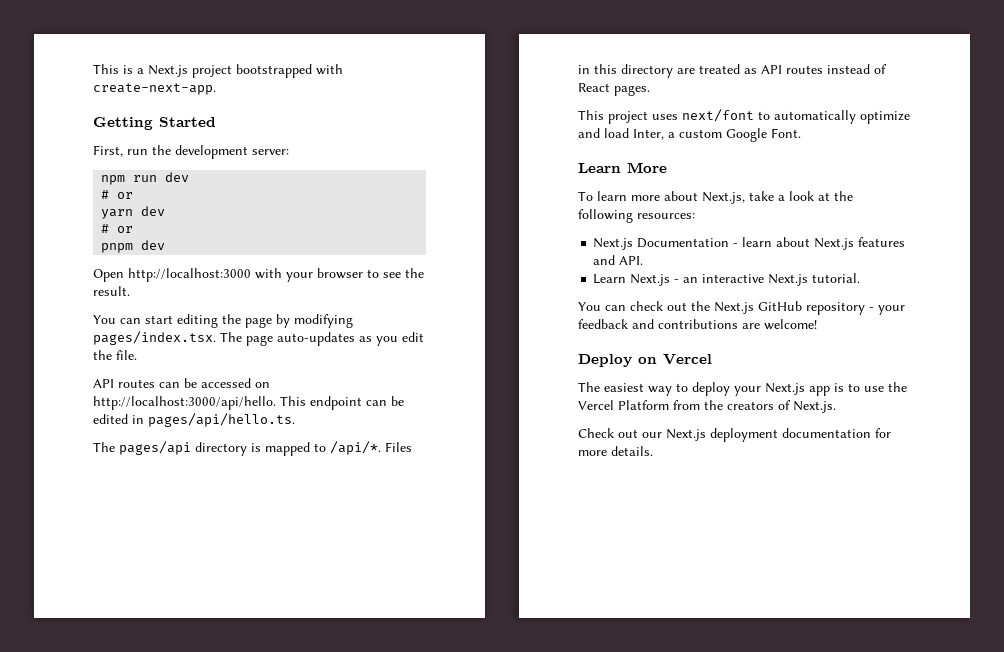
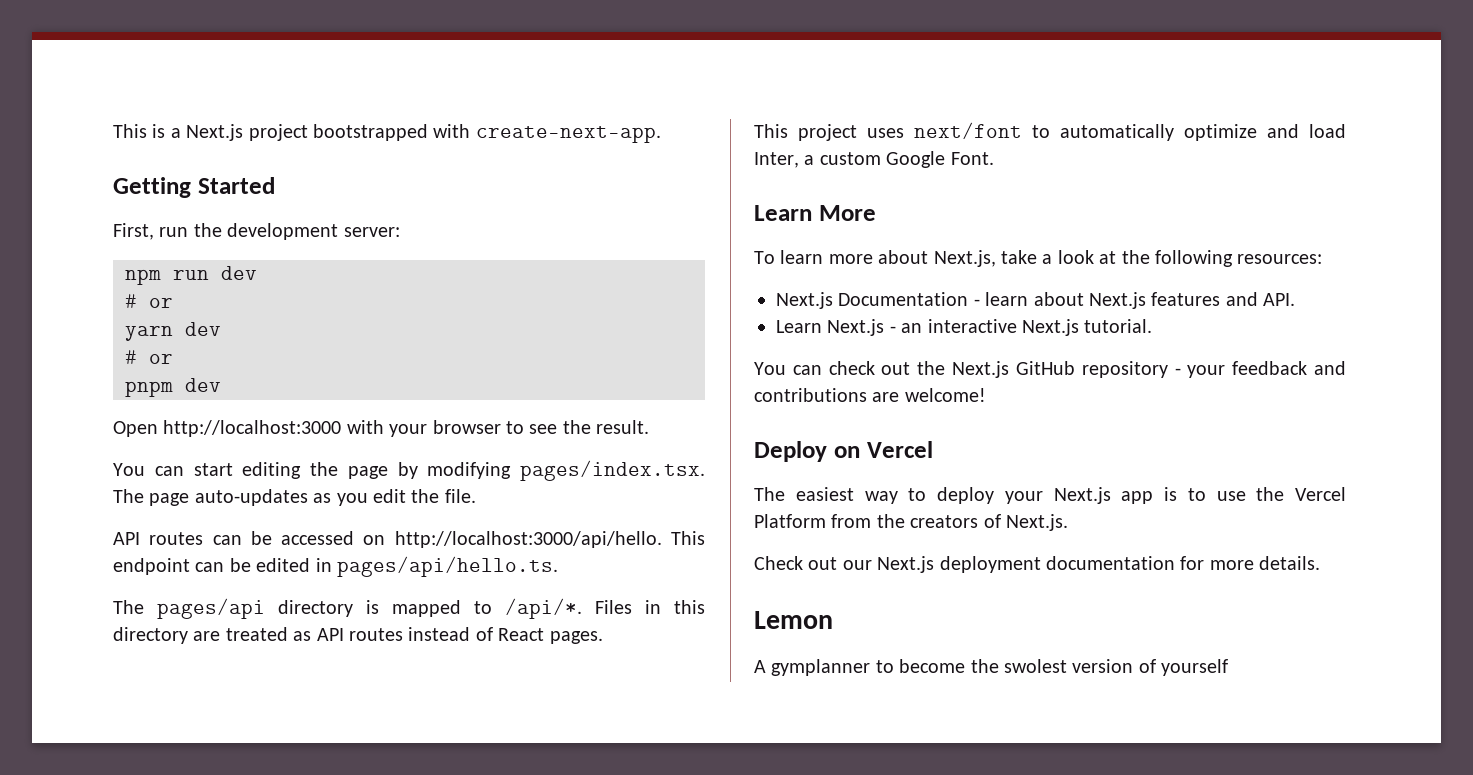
(653, 451) none -> [754,611,833,629] [754,659,1229,676] // Lemon // A gymplanner to become the swolest version of yourself

